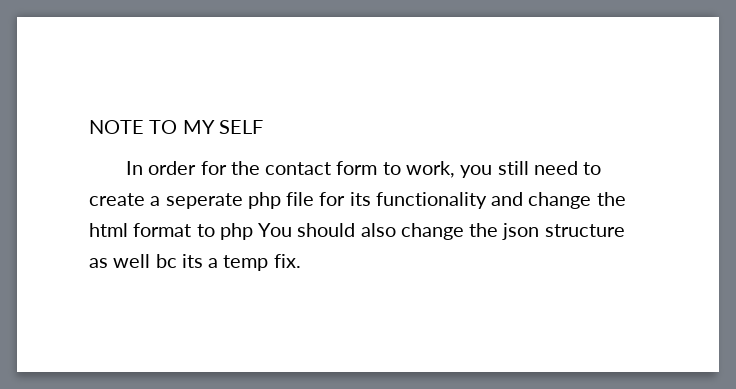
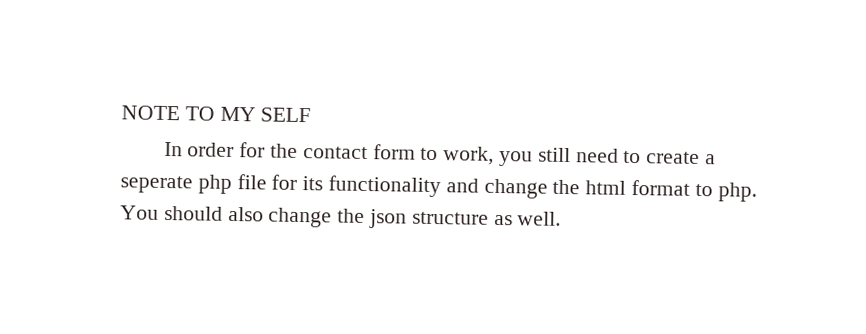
[219,223,253,240] php -> [717,182,757,202] php.
[113,254,301,271] well bc its a temp fix. -> [517,211,562,226] well.

